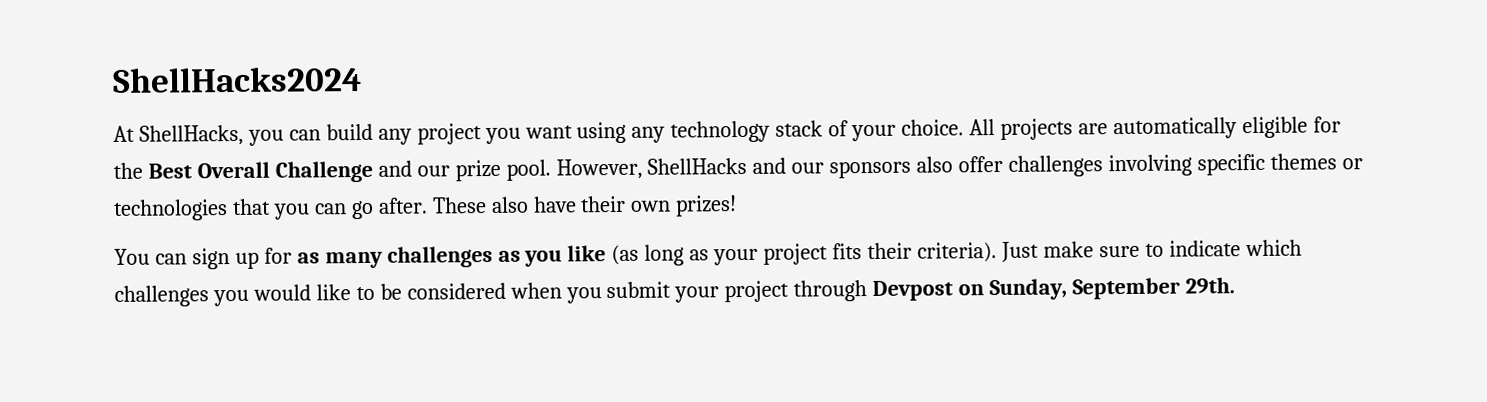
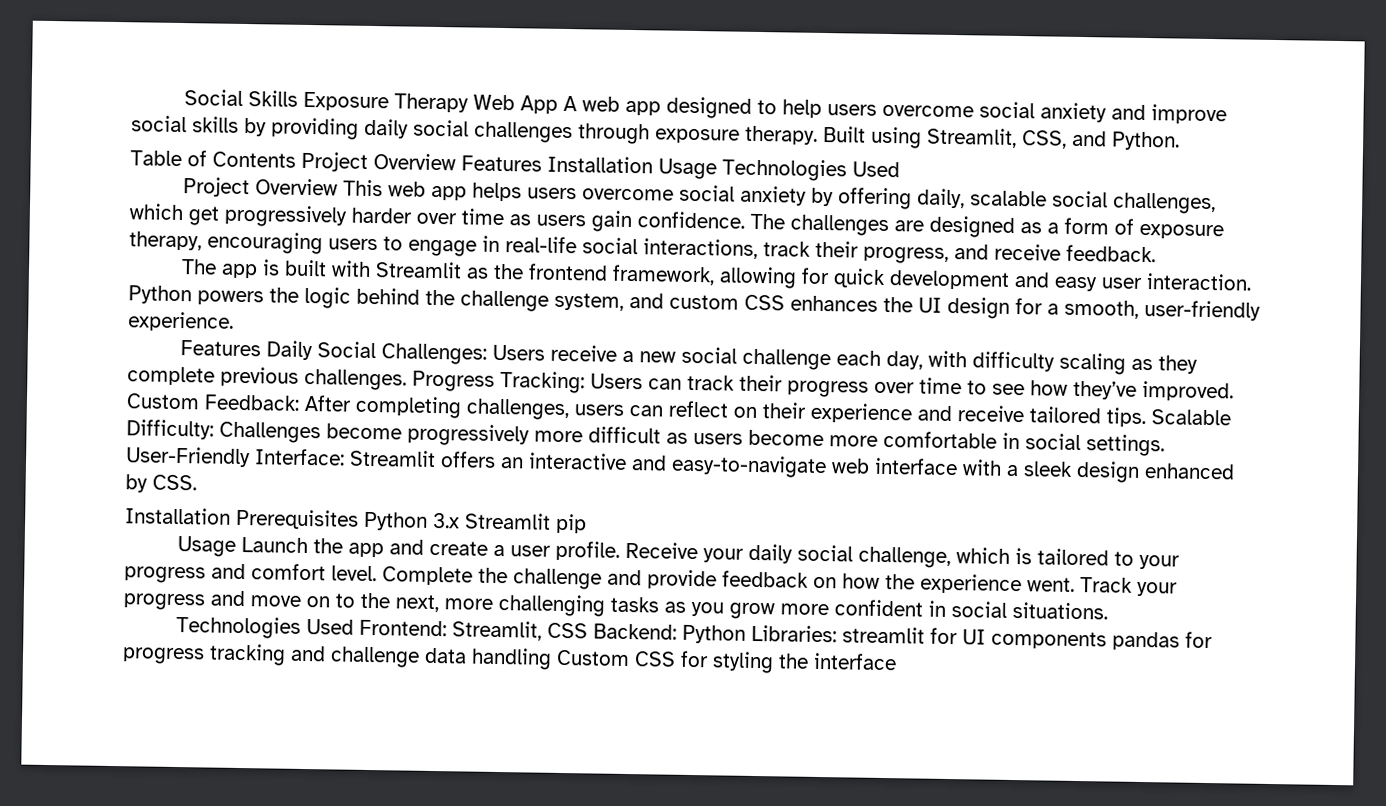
[112,66,362,93] [113,116,1341,146] [113,153,1363,183] [113,195,738,221] [114,239,1302,270] [114,277,1235,307] ShellHacks2024 // At ShellHacks, you can build any project you want using any technology stack of your choice. All projects are automatically eligible for the Best Overall Challenge and our prize pool. However, ShellHacks and our sponsors also offer challenges involving specific themes or technologies that you can go after. These also have their own prizes! // You can sign up for as many challenges as you like (as long as your project fits their criteria). Just make sure to indicate which challenges you would like to be considered when you submit your project through Devpost on Sunday, September 29th. -> [183,89,1227,125] [131,115,1180,151] [130,150,900,182] [182,177,1216,215] [129,203,1224,240] [129,231,1156,264] [180,259,1252,292] [128,285,1261,321] [128,311,234,332] [179,340,1198,375] [127,366,1234,402] [126,393,1231,428] [126,419,1165,457] [125,446,1235,483] [125,474,197,493] [125,507,587,534] [176,535,1180,570] [124,563,1178,597] [123,590,1108,620] [175,615,1213,651] [122,643,897,674] Social Skills Exposure Therapy Web App A web app designed to help users overcome social anxiety and improve social skills by providing daily social challenges through exposure therapy. Built using Streamlit, CSS, and Python. // Table of Contents Project Overview Features Installation Usage Technologies Used // Project Overview This web app helps users overcome social anxiety by offering daily, scalable social challenges, which get progressively harder over time as users gain confidence. The challenges are designed as a form of exposure therapy, encouraging users to engage in real-life social interactions, track their progress, and receive feedback. // The app is built with Streamlit as the frontend framework, allowing for quick development and easy user interaction. Python powers the logic behind the challenge system, and custom CSS enhances the UI design for a smooth, user-friendly experience. // Features Daily Social Challenges: Users receive a new social challenge each day, with difficulty scaling as they complete previous challenges. Progress Tracking: Users can track their progress over time to see how they’ve improved. Custom Feedback: After completing challenges, users can reflect on their experience and receive tailored tips. Scalable Difficulty: Challenges become progressively more difficult as users become more comfortable in social settings. User-Friendly Interface: Streamlit offers an interactive and easy-to-navigate web interface with a sleek design enhanced by CSS. // Installation Prerequisites Python 3.x Streamlit pip // Usage Launch the app and create a user profile. Receive your daily social challenge, which is tailored to your progress and comfort level. Complete the challenge and provide feedback on how the experience went. Track your progress and move on to the next, more challenging tasks as you grow more confident in social situations. // Technologies Used Frontend: Streamlit, CSS Backend: Python Libraries: streamlit for UI components pandas for progress tracking and challenge data handling Custom CSS for styling the interface

